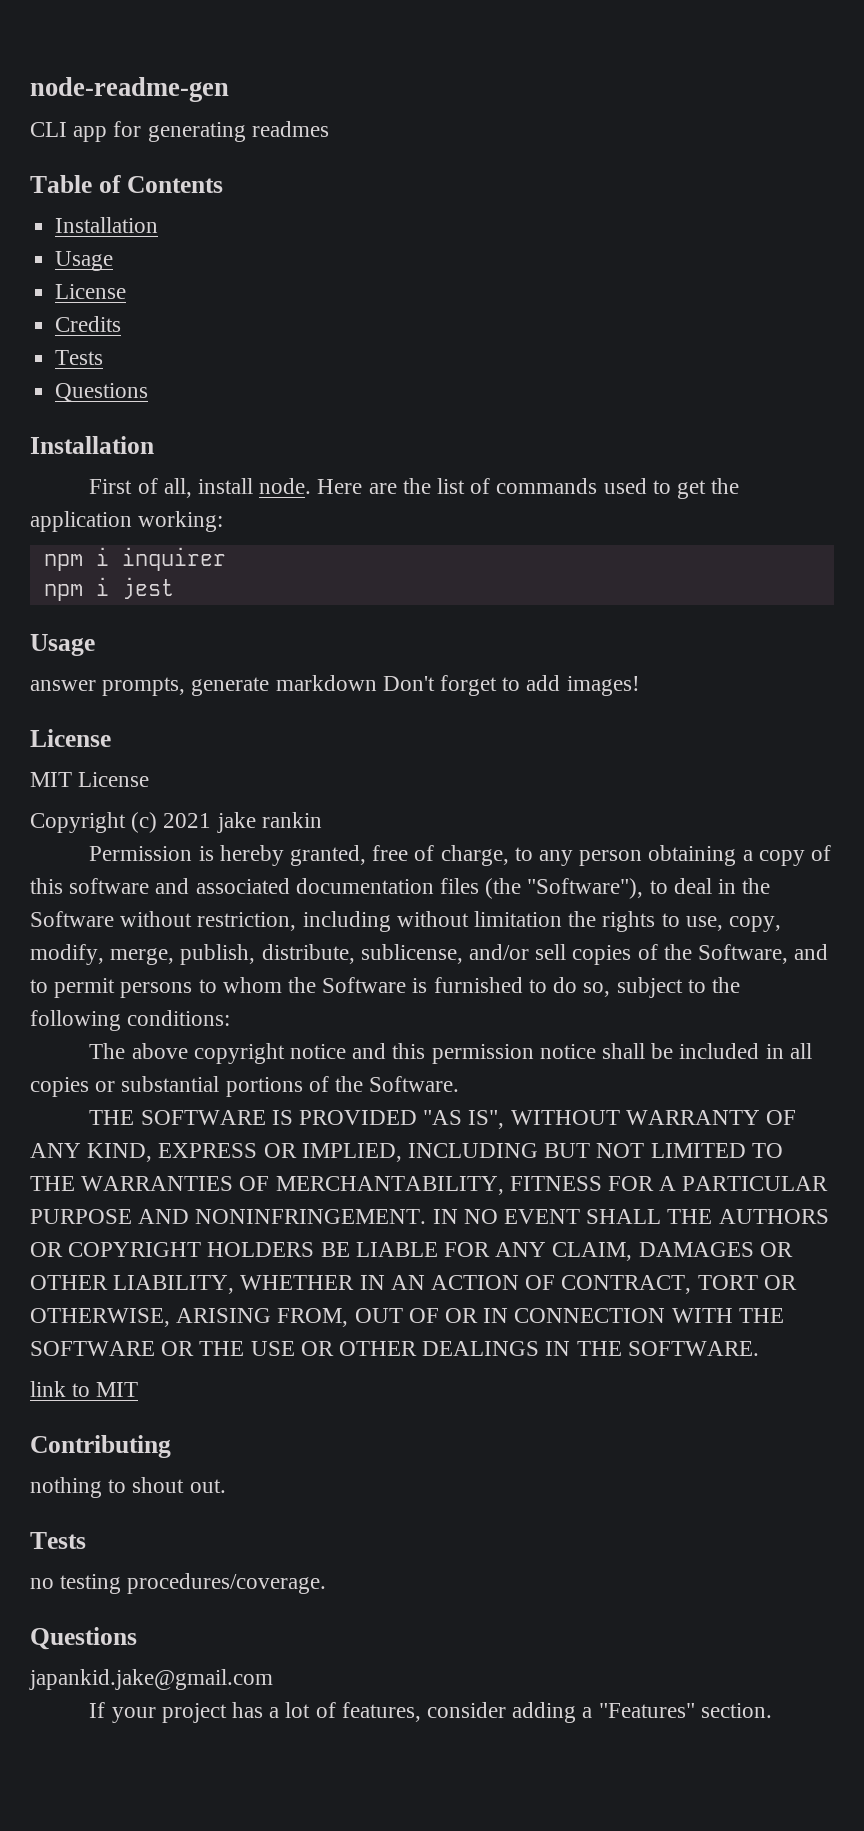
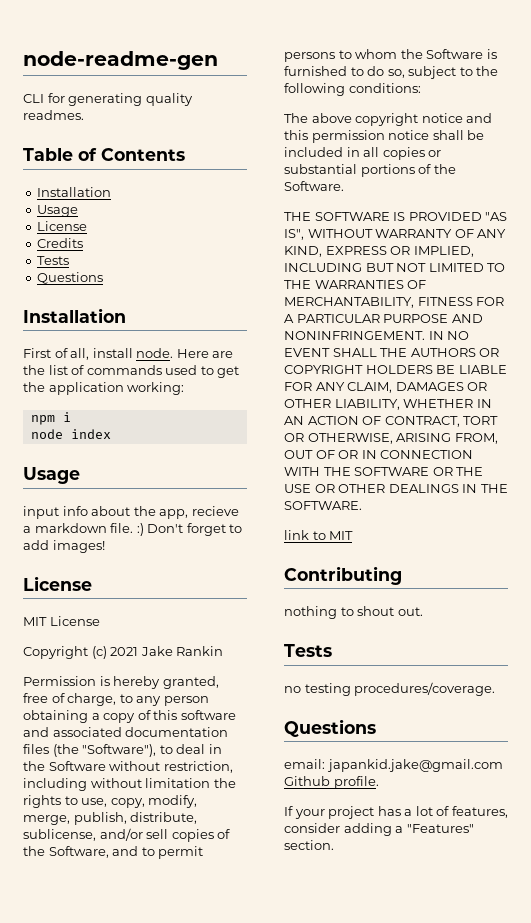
[73,126,108,142] app -> (44, 98) none
[251,121,329,137] readmes -> [145,93,193,106] [23,110,84,120] quality readmes.
[121,547,226,571] [43,577,174,601] [30,634,95,656] [30,675,377,696] inquirer // npm i jest // Usage // answer prompts, generate markdown -> [30,429,111,439] [23,467,80,484] [23,506,239,519] [23,523,144,536] // node index // Usage // input info about the app, recieve a markdown file. :)
[216,812,322,833] jake rankin -> [140,646,224,656] Jake Rankin
(137, 1638) none -> [284,759,325,769] email:
(273, 1679) none -> [284,776,379,789] Github profile.

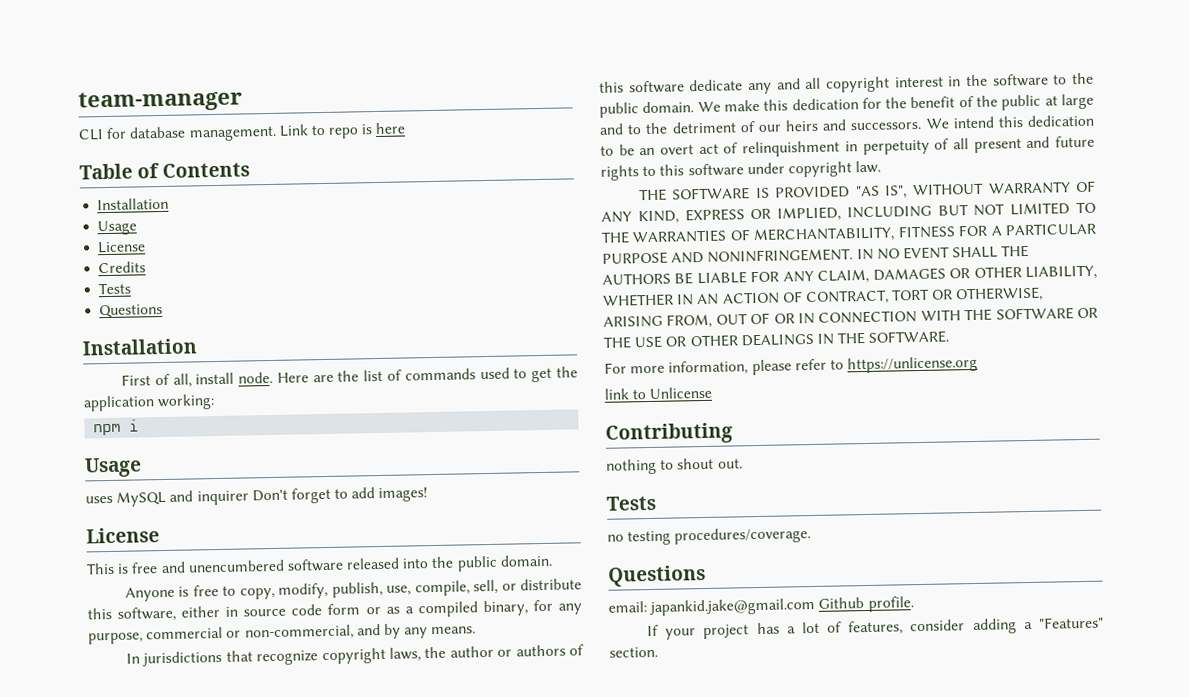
[23,51,218,70] node-readme-gen -> [78,89,243,113] team-manager
[68,93,193,106] [23,110,84,120] generating quality readmes. -> [129,122,406,142] database management. Link to repo is here
[30,429,111,439] [23,467,80,484] [23,506,239,519] [23,523,144,536] // node index // Usage // input info about the app, recieve a markdown file. :) -> [84,457,142,478] [85,490,249,507] // Usage // uses MySQL and inquirer
[23,616,100,626] [23,646,224,659] [23,676,219,689] [23,693,209,706] [23,710,236,723] [23,727,229,737] [23,744,222,757] [23,761,233,773] [23,778,236,791] [23,795,198,808] [23,812,198,825] [23,828,231,842] [23,846,204,859] [284,49,497,62] [284,66,499,79] [284,83,421,96] [284,113,493,126] [284,130,485,143] [284,147,442,160] [284,164,456,177] [284,181,344,191] MIT License // Copyright (c) 2021 Jake Rankin // Permission is hereby granted, free of charge, to any person obtaining a copy of this software and associated documentation files (the "Software"), to deal in the Software without restriction, including without limitation the rights to use, copy, modify, merge, publish, distribute, sublicense, and/or sell copies of the Software, and to permit persons to whom the Software is furnished to do so, subject to the following conditions: // The above copyright notice and this permission notice shall be included in all copies or substantial portions of the Software. -> [86,554,553,575] [124,578,582,602] [87,599,582,622] [88,623,477,645] [125,644,584,667] [599,72,1094,95] [599,93,1094,118] [599,114,1094,135] [600,135,1095,158] [600,160,882,181] This is free and unencumbered software released into the public domain. // Anyone is free to copy, modify, publish, use, compile, sell, or distribute this software, either in source code form or as a compiled binary, for any purpose, commercial or non-commercial, and by any means. // In jurisdictions that recognize copyright laws, the author or authors of this software dedicate any and all copyright interest in the software to the public domain. We make this dedication for the benefit of the public at large and to the detriment of our heirs and successors. We intend this dedication to be an overt act of relinquishment in perpetuity of all present and future rights to this software under copyright law.
[479,348,500,357] [284,365,433,374] OR COPYRIGHT HOLDERS -> (671, 278) none
(362, 505) none -> [604,355,979,376] // For more information, please refer to https://unlicense.org
[329,531,354,540] MIT -> [649,386,713,399] Unlicense

